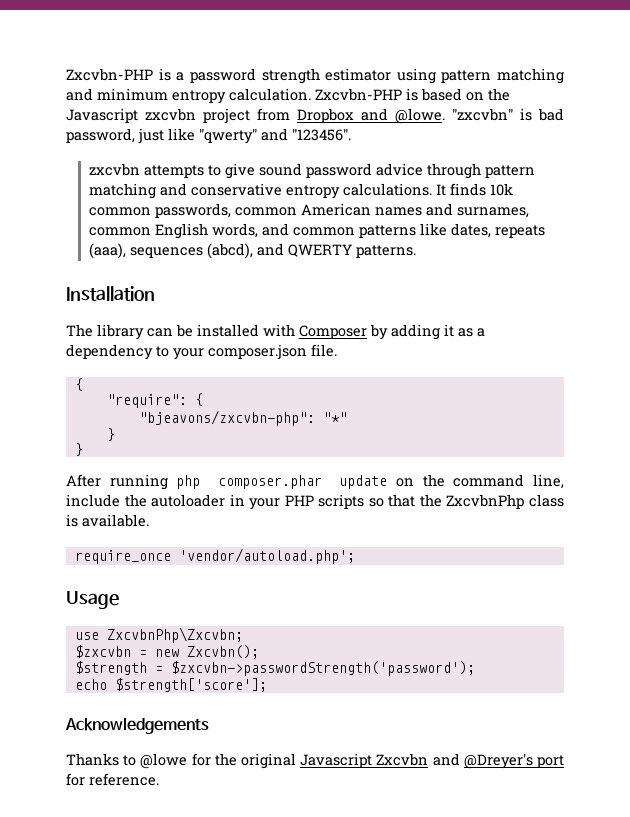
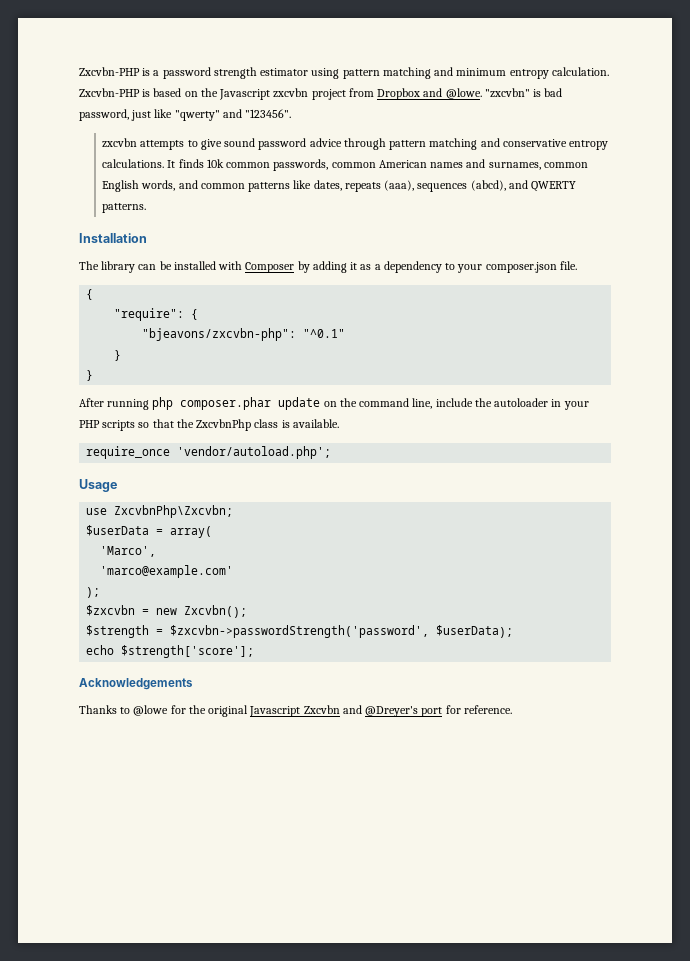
[322,412,347,423] "*" -> [303,329,346,338] "^0.1"
(243, 635) none -> [86,525,213,538] [100,546,157,557] [100,565,234,578] [86,587,101,598] // $userData = array( // 'Marco', // 'marco@example.com' // );
[170,661,475,676] $zxcvbn->passwordStrength('password'); -> [170,625,514,638] $zxcvbn->passwordStrength('password', $userData);

